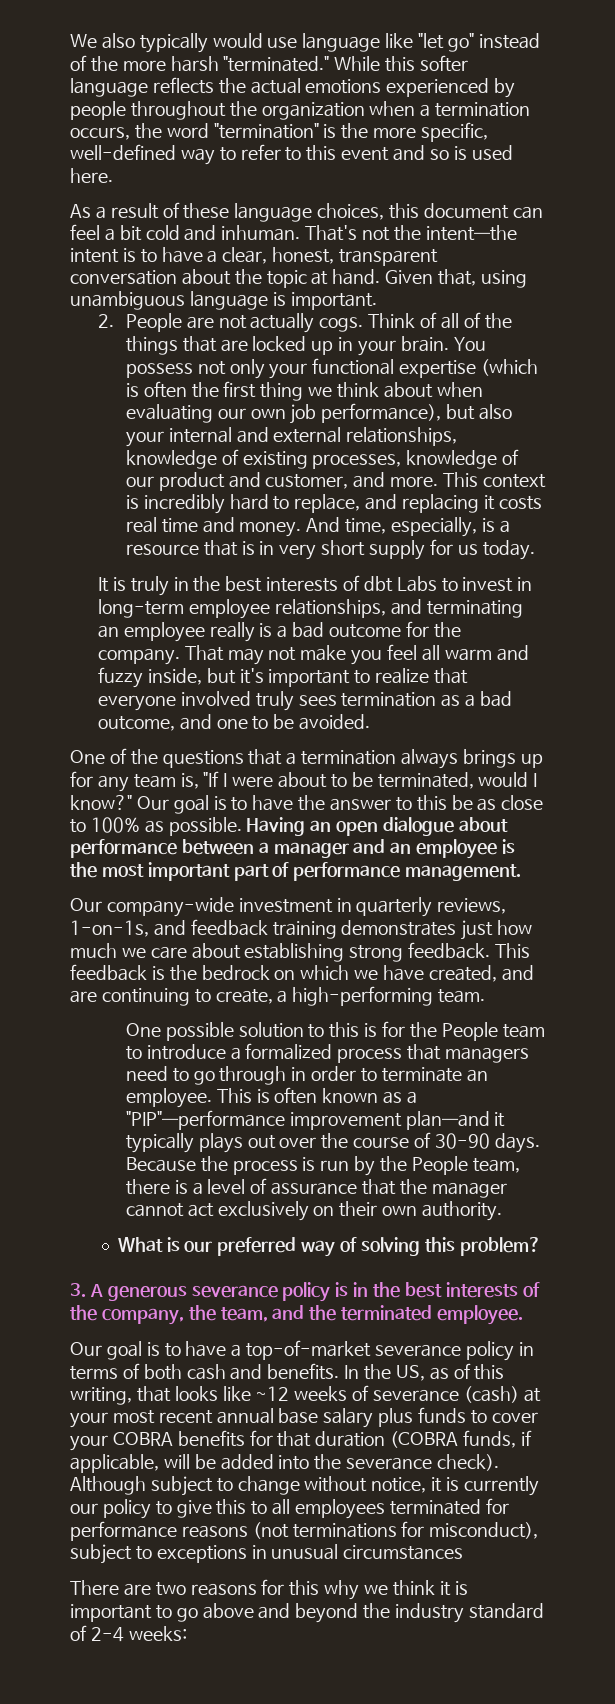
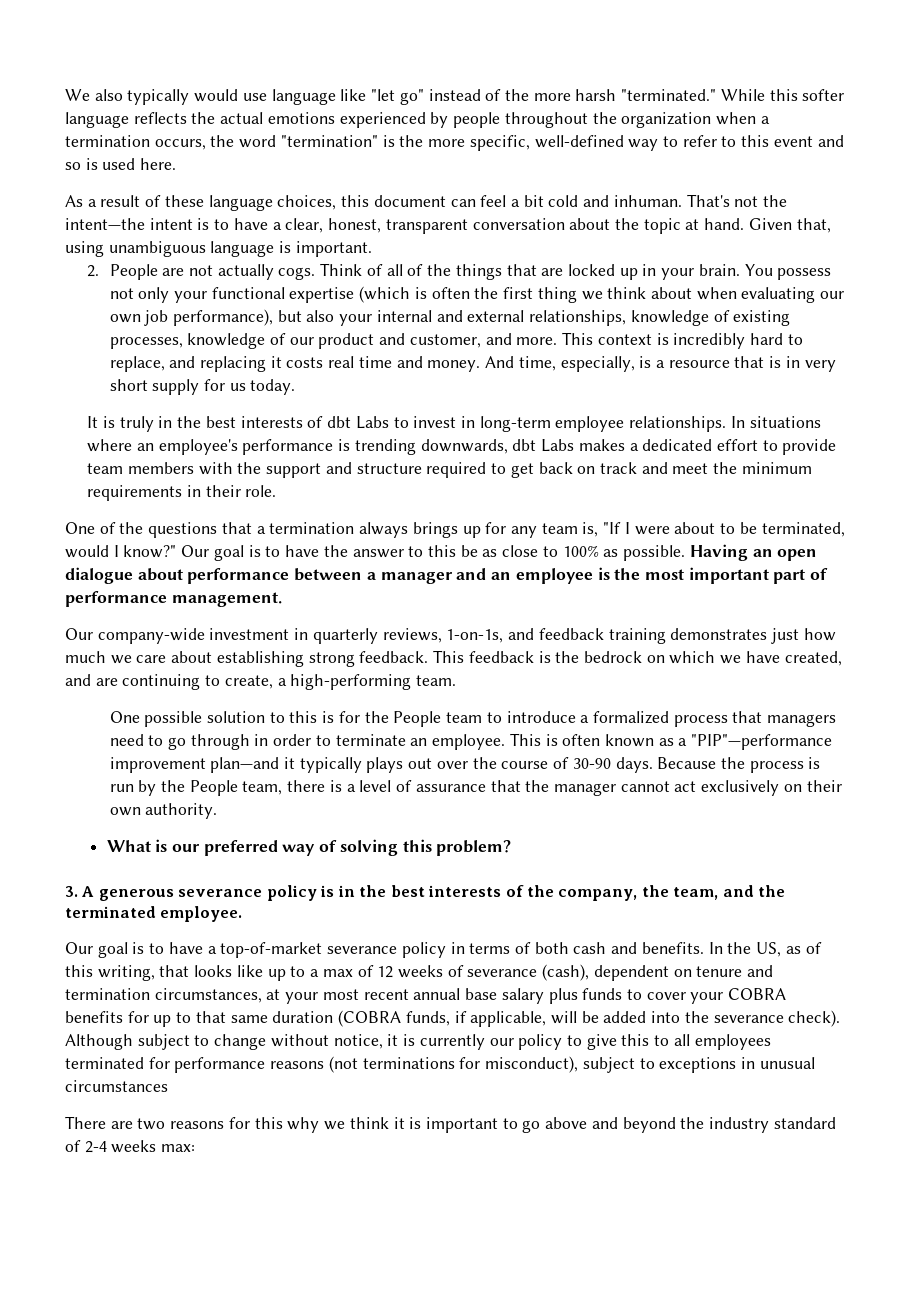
[274,599,524,618] [97,621,461,642] [97,644,529,665] [97,667,468,688] [97,691,512,711] [97,714,371,731] relationships, and terminating an employee really is a bad outcome for the company. That may not make you feel all warm and fuzzy inside, but it's important to realize that everyone involved truly sees termination as a bad outcome, and one to be avoided. -> [629,416,821,432] [87,439,837,455] [87,462,812,478] [87,485,277,501] relationships. In situations where an employee's performance is trending downwards, dbt Labs makes a dedicated effort to provide team members with the support and structure required to get back on track and meet the minimum requirements in their role.
[255,1385,519,1403] ~12 weeks of severance (cash) -> [267,964,774,981] [65,988,262,1003] up to a max of 12 weeks of severance (cash), dependent on tenure and termination circumstances,
[277,1431,312,1447] that -> [153,1011,268,1027] up to that same
[128,1626,187,1641] weeks: -> [111,1140,196,1153] weeks max:

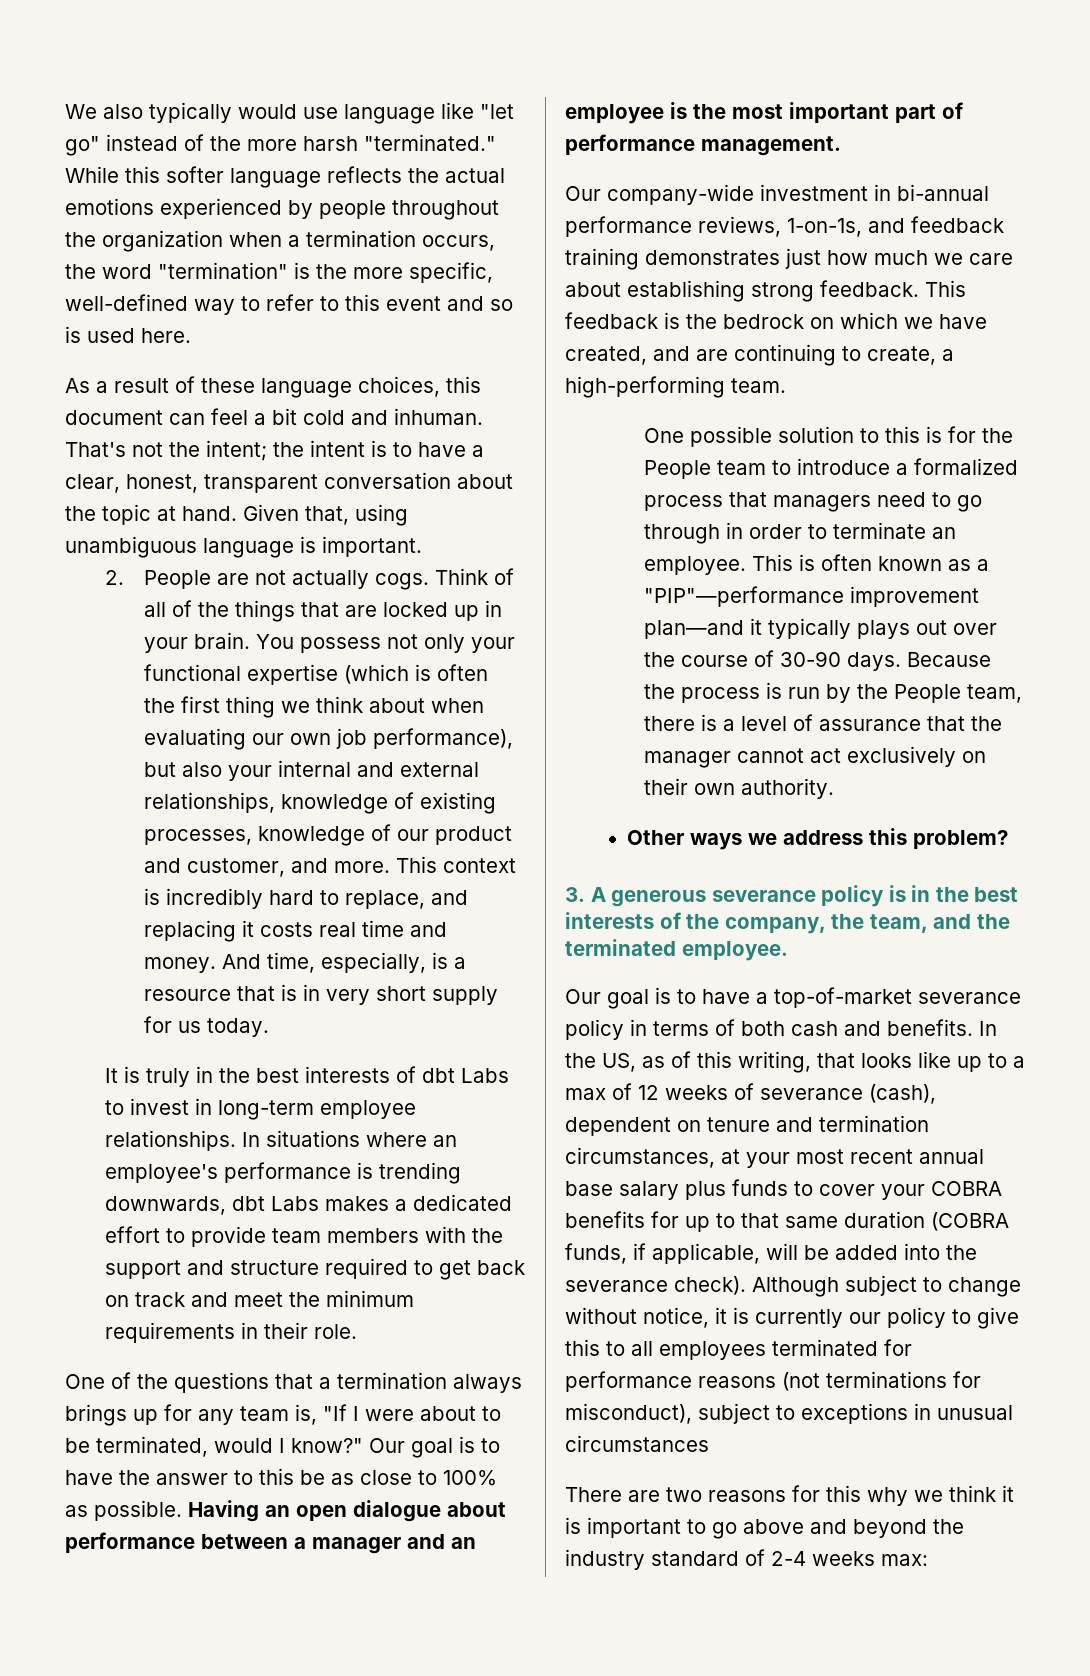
[65,218,145,230] intent—the -> [206,440,304,461] intent; the
[312,628,378,644] quarterly -> [897,184,989,201] [565,216,692,237] bi-annual performance
[106,839,398,856] What is our preferred way of solving -> [627,830,864,850] Other ways we address

